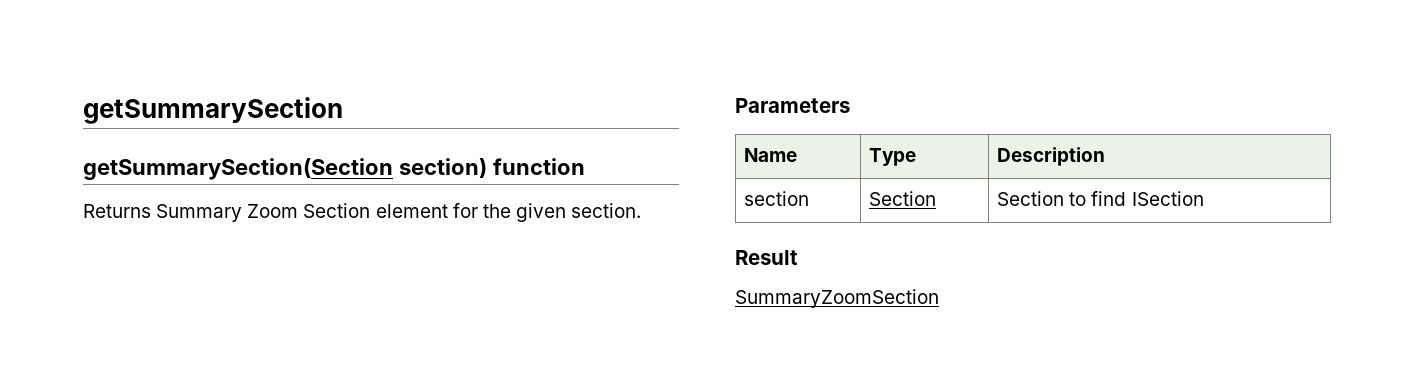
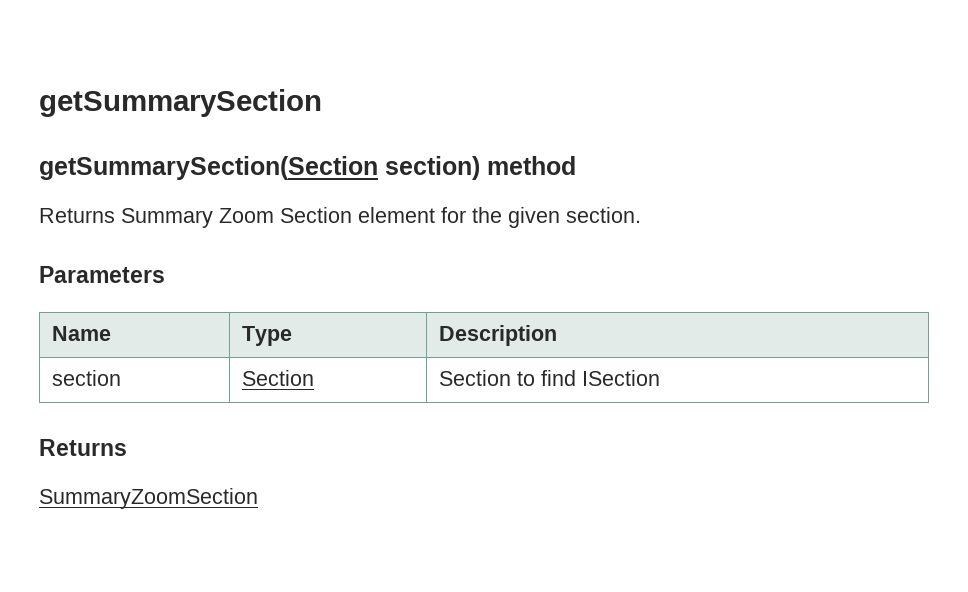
[492,158,585,175] function -> [487,156,576,175] method
[735,250,798,265] Result -> [39,439,127,456] Returns

